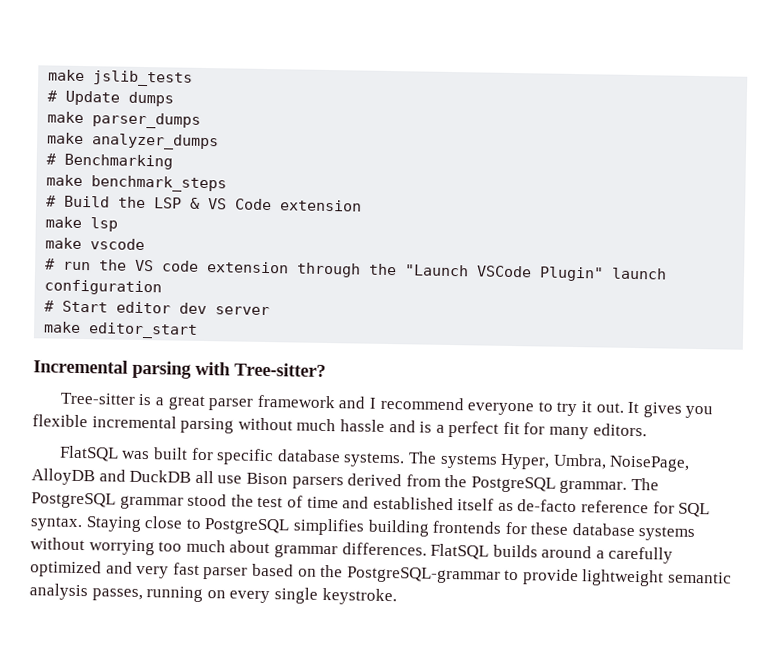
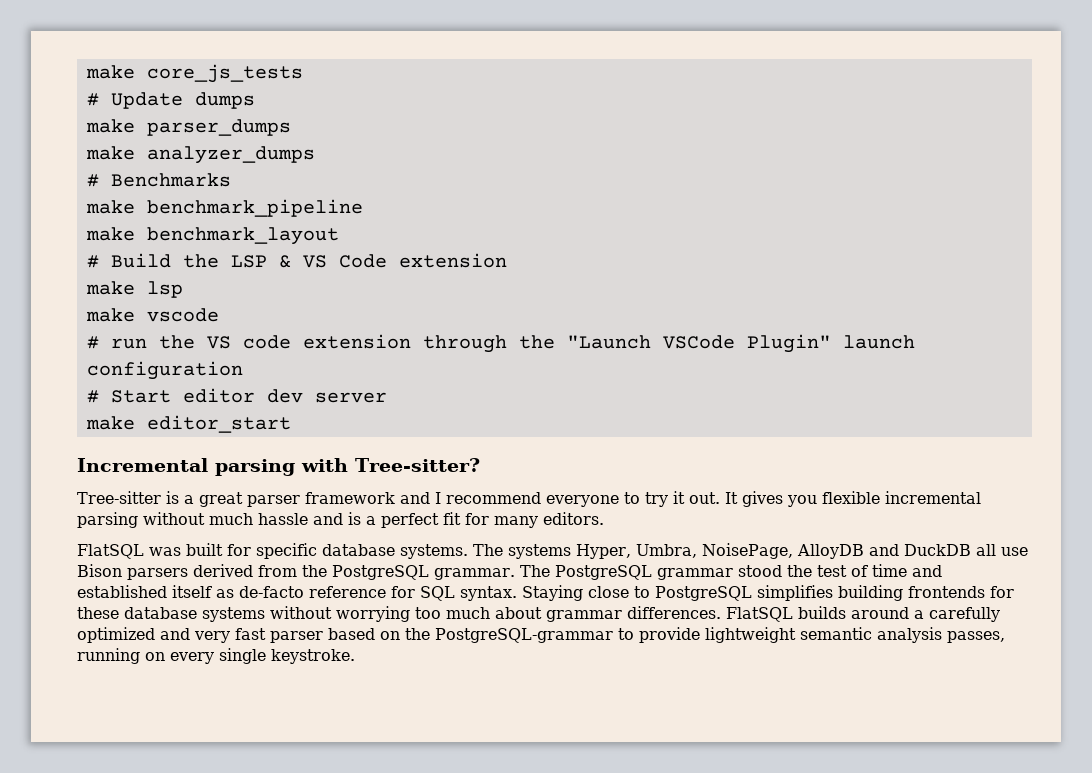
[48,69,194,87] make jslib_tests -> [85,64,303,83] make core_js_tests
[64,153,174,170] [46,174,228,193] Benchmarking // make benchmark_steps -> [110,173,231,187] [85,199,363,217] [85,227,339,245] Benchmarks // make benchmark_pipeline // make benchmark_layout

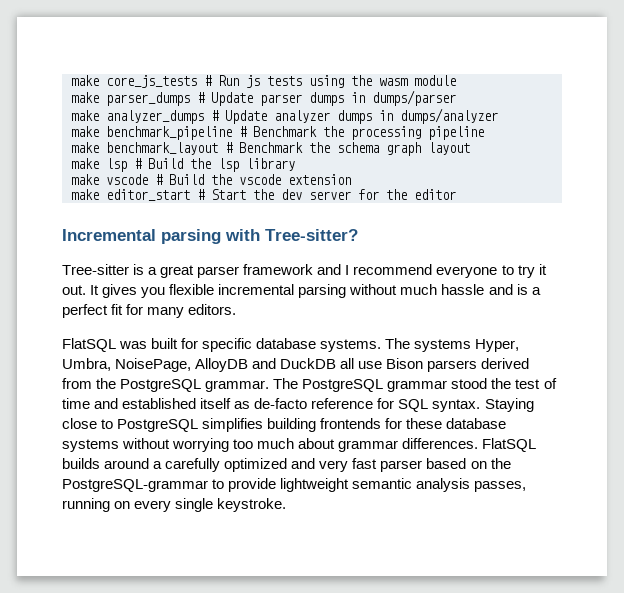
[86,92,255,109] [85,119,291,136] [85,146,315,164] [86,173,231,187] [85,199,363,217] [85,227,339,245] [86,253,507,268] [85,281,183,298] [85,308,219,322] [86,334,915,353] [86,361,243,380] // # Update dumps // make parser_dumps // make analyzer_dumps // # Benchmarks // make benchmark_pipeline // make benchmark_layout // # Build the LSP & VS Code extension // make lsp // make vscode // # run the VS code extension through the "Launch VSCode Plugin" launch configuration // -> [204,75,456,88] [71,90,456,106] [71,108,498,124] [71,126,484,140] [71,142,470,156] [71,158,295,172] [71,174,351,185] [71,189,190,201] # Run js tests using the wasm module // make parser_dumps # Update parser dumps in dumps/parser // make analyzer_dumps # Update analyzer dumps in dumps/analyzer // make benchmark_pipeline # Benchmark the processing pipeline // make benchmark_layout # Benchmark the schema graph layout // make lsp # Build the lsp library // make vscode # Build the vscode extension // make editor_start
[182,388,255,403] editor -> [253,189,274,200] the
[85,415,291,433] // make editor_start -> [358,189,456,200] for the editor

